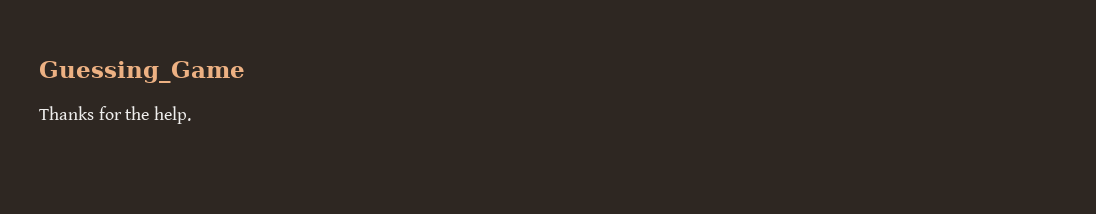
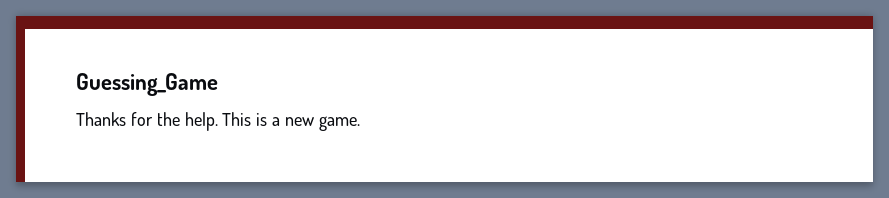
(192, 115) none -> [222,112,360,131] This is a new game.

